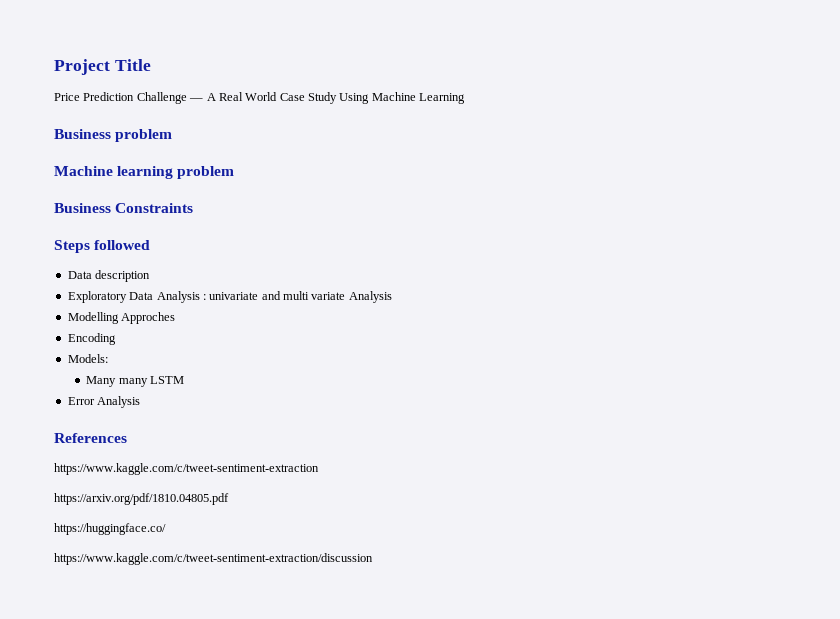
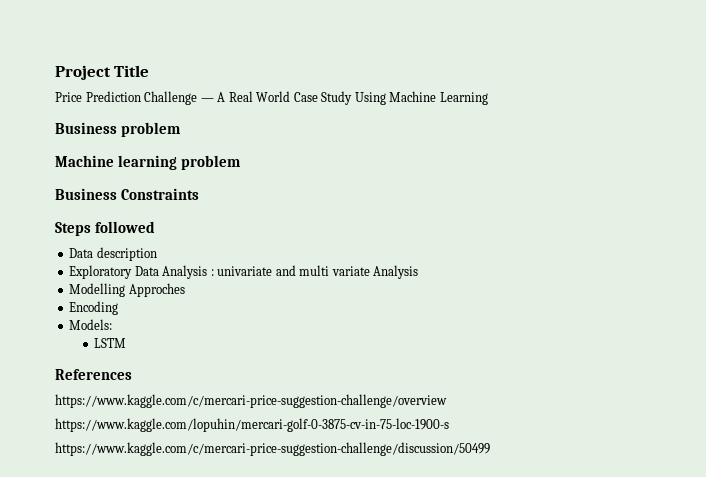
[86,376,148,387] Many many -> (113, 324) none
[67,396,141,408] // Error Analysis -> (127, 343) none
[54,463,319,475] [54,493,229,505] [54,523,166,535] [54,553,373,565] https://www.kaggle.com/c/tweet-sentiment-extraction // https://arxiv.org/pdf/1810.04805.pdf // https://huggingface.co/ // https://www.kaggle.com/c/tweet-sentiment-extraction/discussion -> [55,394,447,408] [55,418,449,432] [55,442,490,456] https://www.kaggle.com/c/mercari-price-suggestion-challenge/overview // https://www.kaggle.com/lopuhin/mercari-golf-0-3875-cv-in-75-loc-1900-s // https://www.kaggle.com/c/mercari-price-suggestion-challenge/discussion/50499

